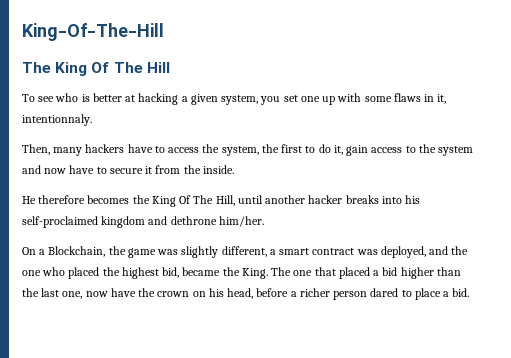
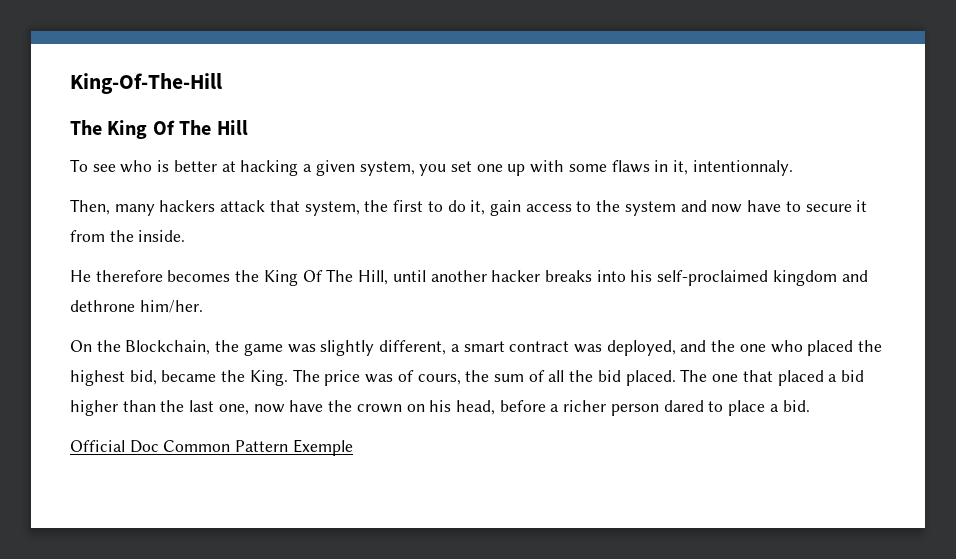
[127,144,220,153] have to access the -> [220,200,300,212] attack that
[39,249,46,255] a -> [96,340,121,352] the
(292, 271) none -> [324,369,708,386] price was of cours, the sum of all the bid placed. The
(470, 292) none -> [70,439,353,456] // Official Doc Common Pattern Exemple

